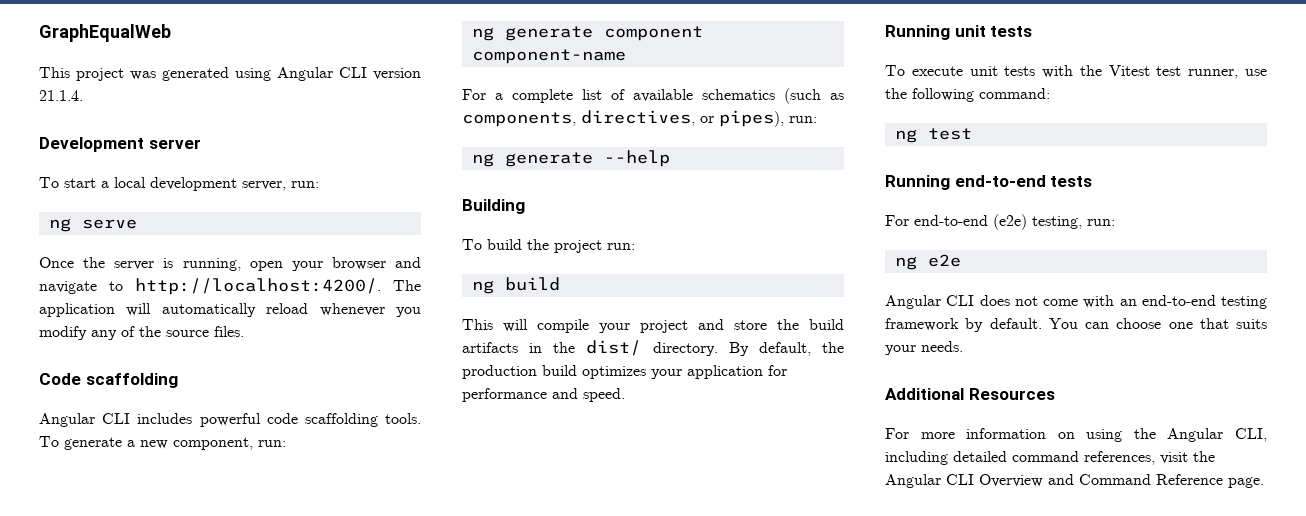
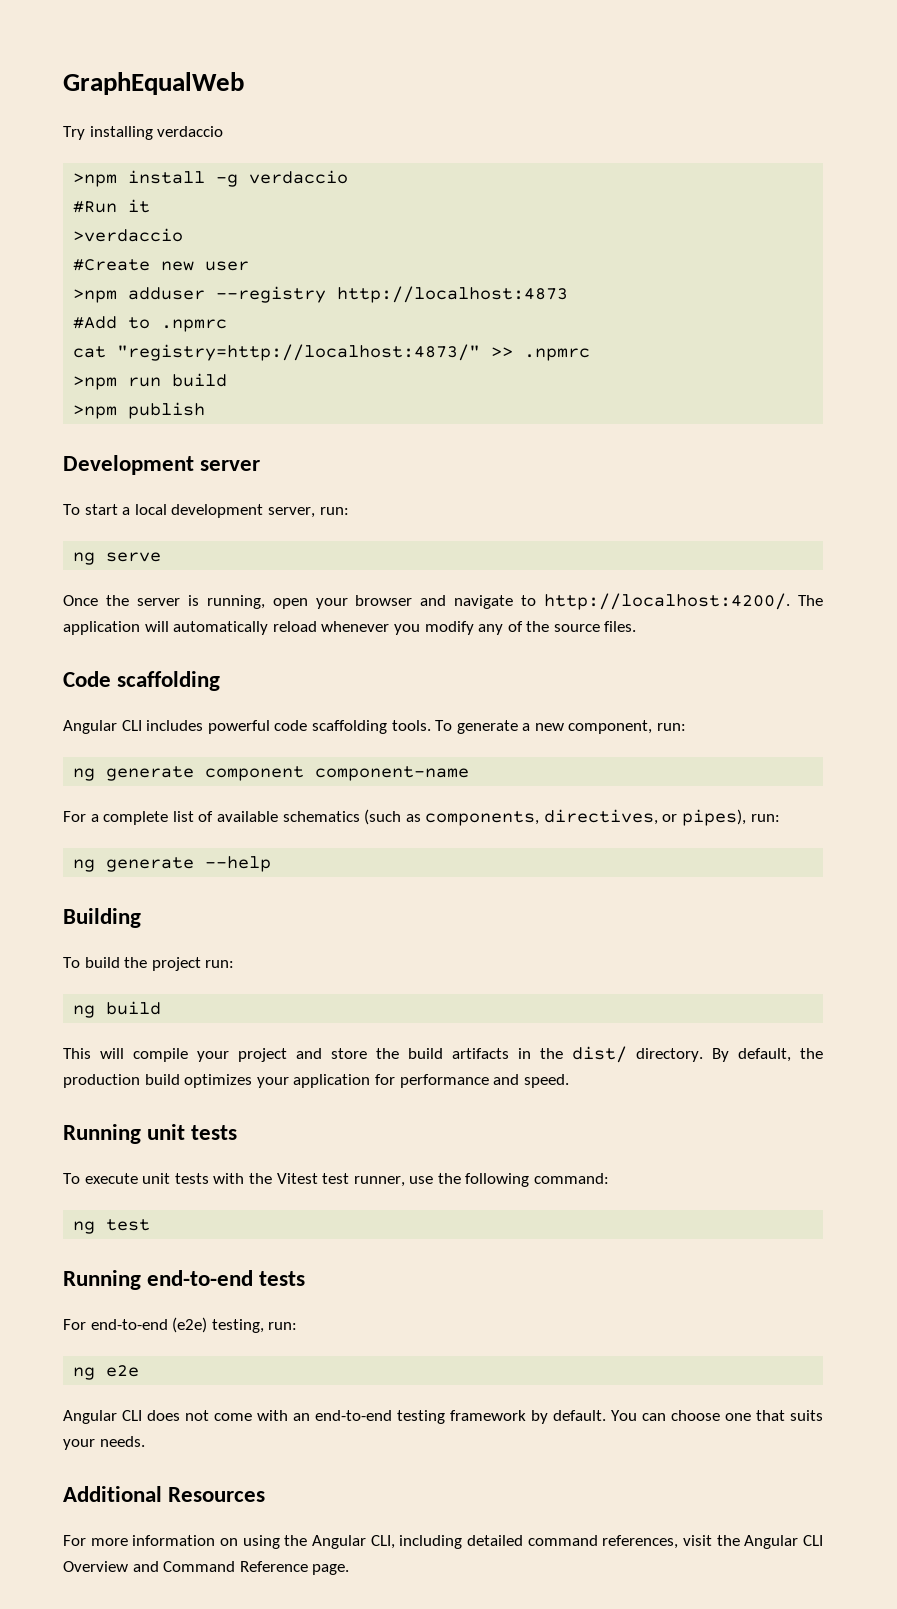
[39,67,421,81] [39,90,83,101] This project was generated using Angular CLI version 21.1.4. -> [63,126,224,140] [73,170,349,187] [73,199,151,213] [73,228,184,242] [73,259,250,271] [73,286,569,303] [73,316,228,332] [73,344,591,361] [73,373,228,390] [73,402,206,419] Try installing verdaccio // >npm install -g verdaccio // #Run it // >verdaccio // #Create new user // >npm adduser --registry http://localhost:4873 // #Add to .npmrc // cat "registry=http://localhost:4873/" >> .npmrc // >npm run build // >npm publish

